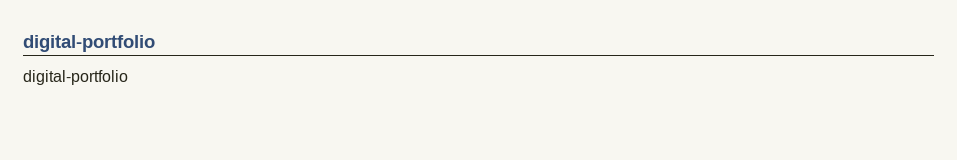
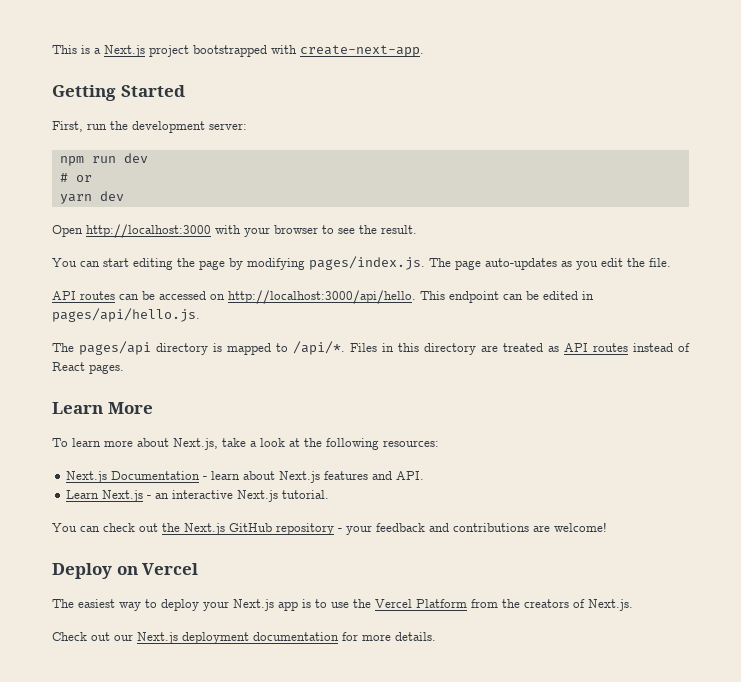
[23,35,155,52] [23,70,128,85] digital-portfolio // digital-portfolio -> [52,45,424,57] [52,85,185,101] [52,121,247,133] [59,153,148,166] [59,173,92,182] [59,191,124,204] [52,224,417,238] [52,256,671,270] [52,290,594,304] [52,308,200,322] [52,341,690,355] [52,362,124,374] [52,402,153,414] [52,438,439,450] [66,471,425,483] [66,490,330,502] [52,522,607,535] [52,563,199,579] [52,599,633,611] [52,632,436,644] This is a Next.js project bootstrapped with create-next-app. // Getting Started // First, run the development server: // npm run dev // # or // yarn dev // Open http://localhost:3000 with your browser to see the result. // You can start editing the page by modifying pages/index.js. The page auto-updates as you edit the file. // API routes can be accessed on http://localhost:3000/api/hello. This endpoint can be edited in pages/api/hello.js. // The pages/api directory is mapped to /api/*. Files in this directory are treated as API routes instead of React pages. // Learn More // To learn more about Next.js, take a look at the following resources: // Next.js Documentation - learn about Next.js features and API. // Learn Next.js - an interactive Next.js tutorial. // You can check out the Next.js GitHub repository - your feedback and contributions are welcome! // Deploy on Vercel // The easiest way to deploy your Next.js app is to use the Vercel Platform from the creators of Next.js. // Check out our Next.js deployment documentation for more details.

